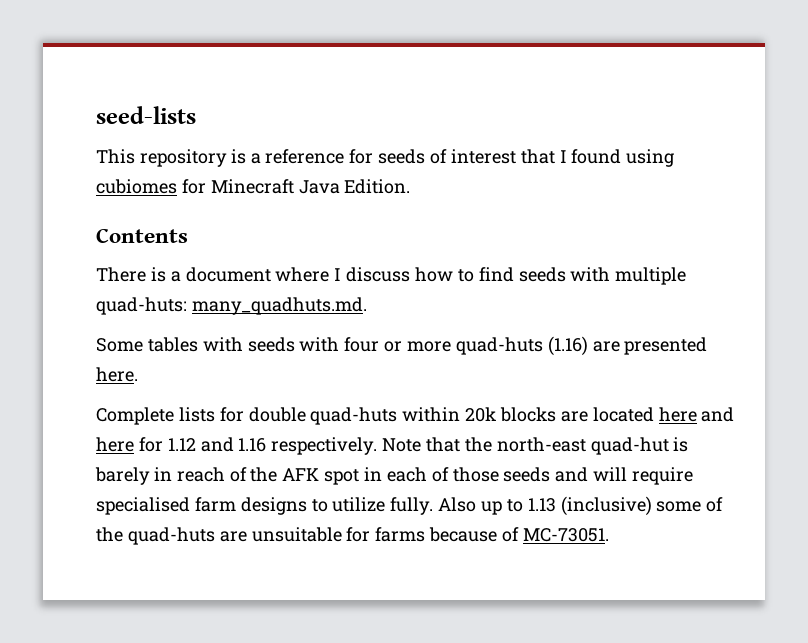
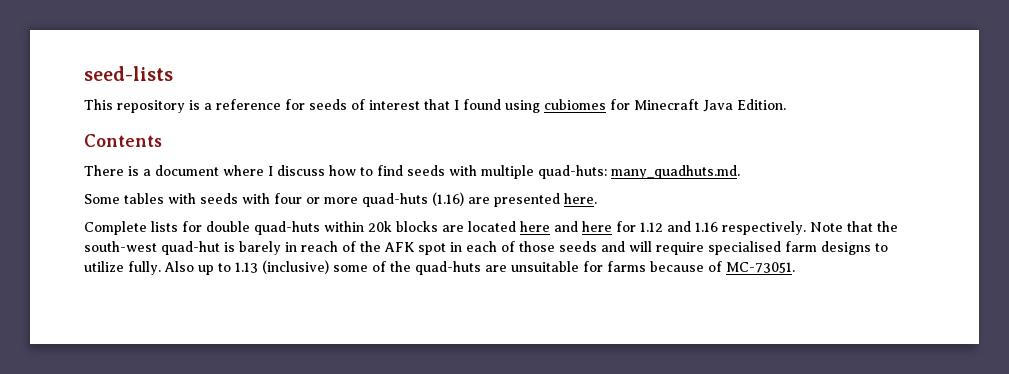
[496,437,586,452] north-east -> [84,241,157,252] south-west

